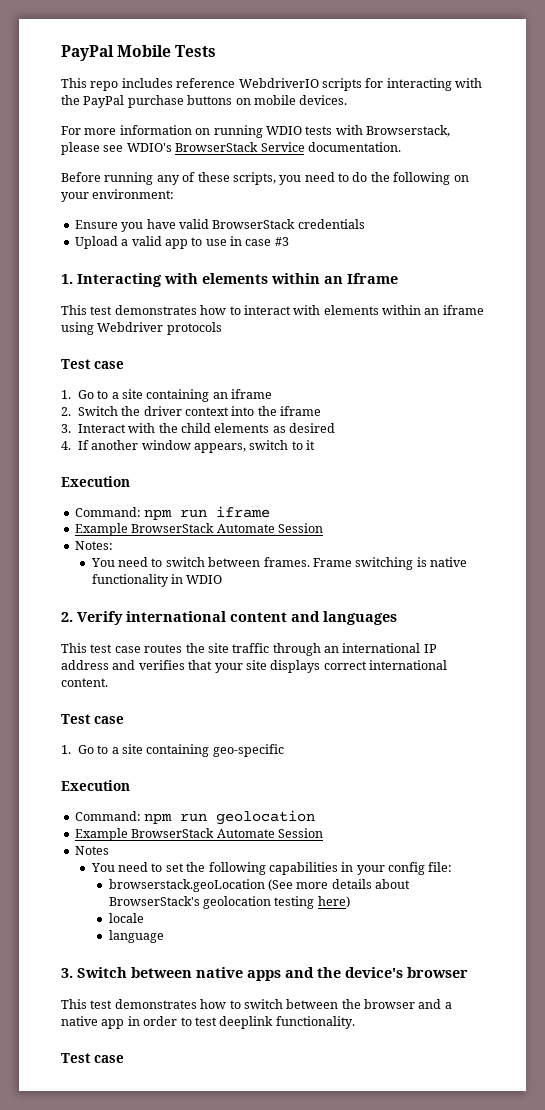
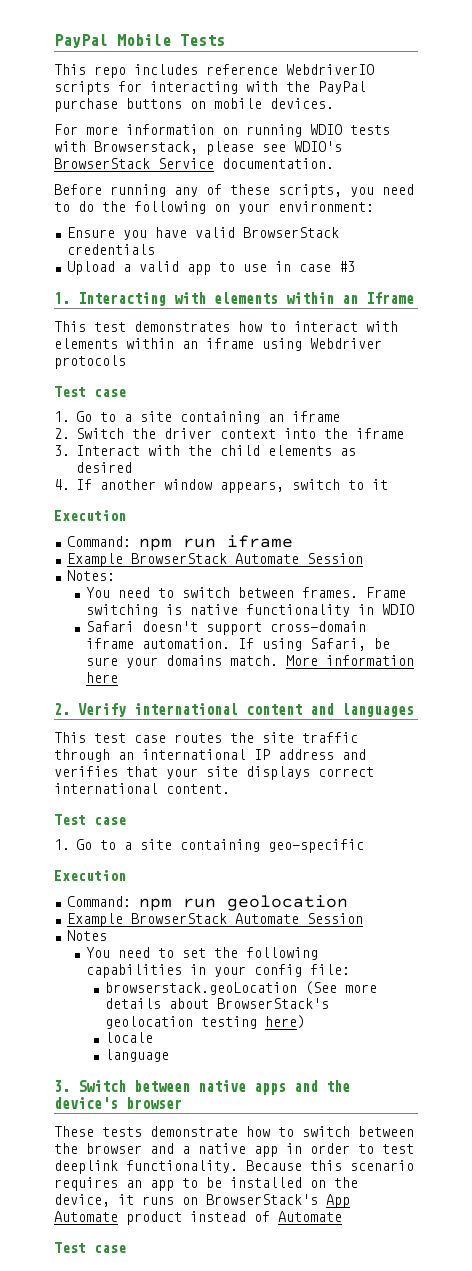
(223, 579) none -> [85,621,366,635] [85,638,390,651] [85,655,414,668] [85,672,118,683] // Safari doesn't support cross-domain iframe automation. If using Safari, be sure your domains match. More information here
[61,999,197,1009] This test demonstrates -> [54,1126,238,1137] These tests demonstrate
(355, 1022) none -> [246,1160,414,1171] [54,1177,358,1191] [54,1194,350,1208] [54,1211,342,1225] Because this scenario requires an app to be installed on the device, it runs on BrowserStack's App Automate product instead of Automate

